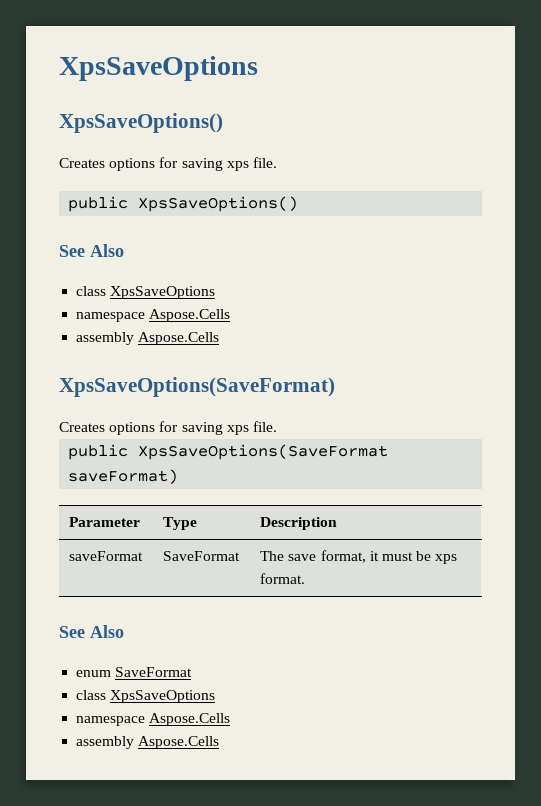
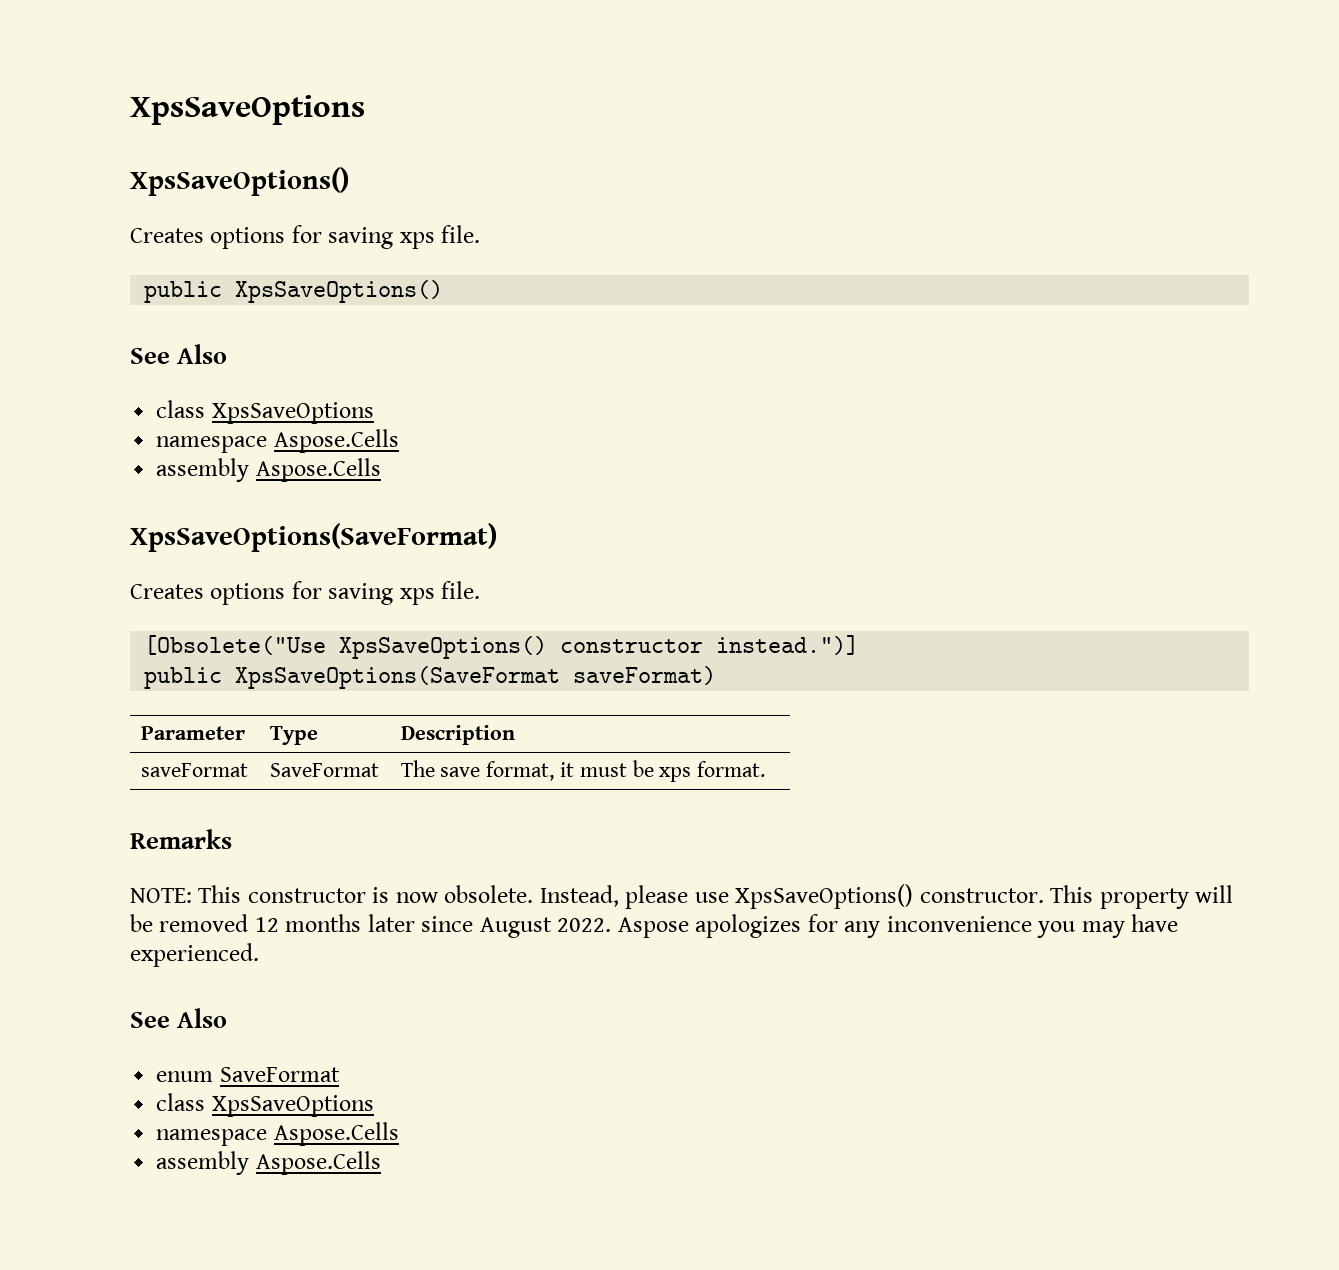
(277, 426) none -> [144,635,860,659] // [Obsolete("Use XpsSaveOptions() constructor instead.")]
(306, 578) none -> [130,829,232,849] [130,884,1234,909] [130,914,1179,938] [130,943,259,967] // Remarks // NOTE: This constructor is now obsolete. Instead, please use XpsSaveOptions() constructor. This property will be removed 12 months later since August 2022. Aspose apologizes for any inconvenience you may have experienced.

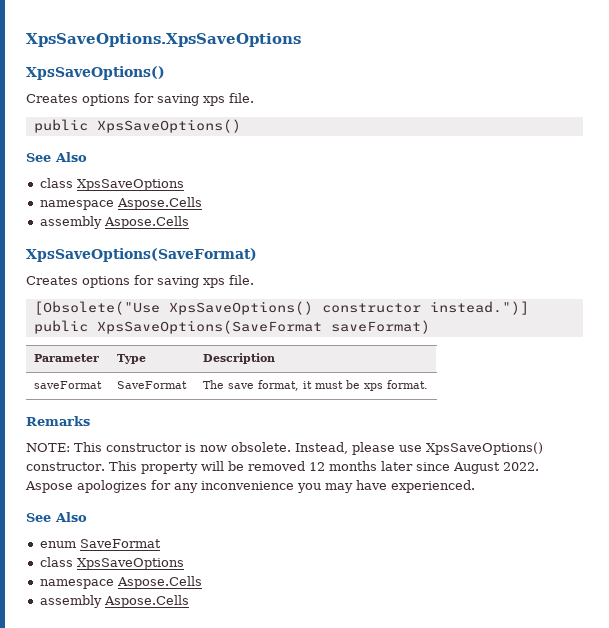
[130,95,365,125] XpsSaveOptions -> [26,33,301,47] XpsSaveOptions.XpsSaveOptions

